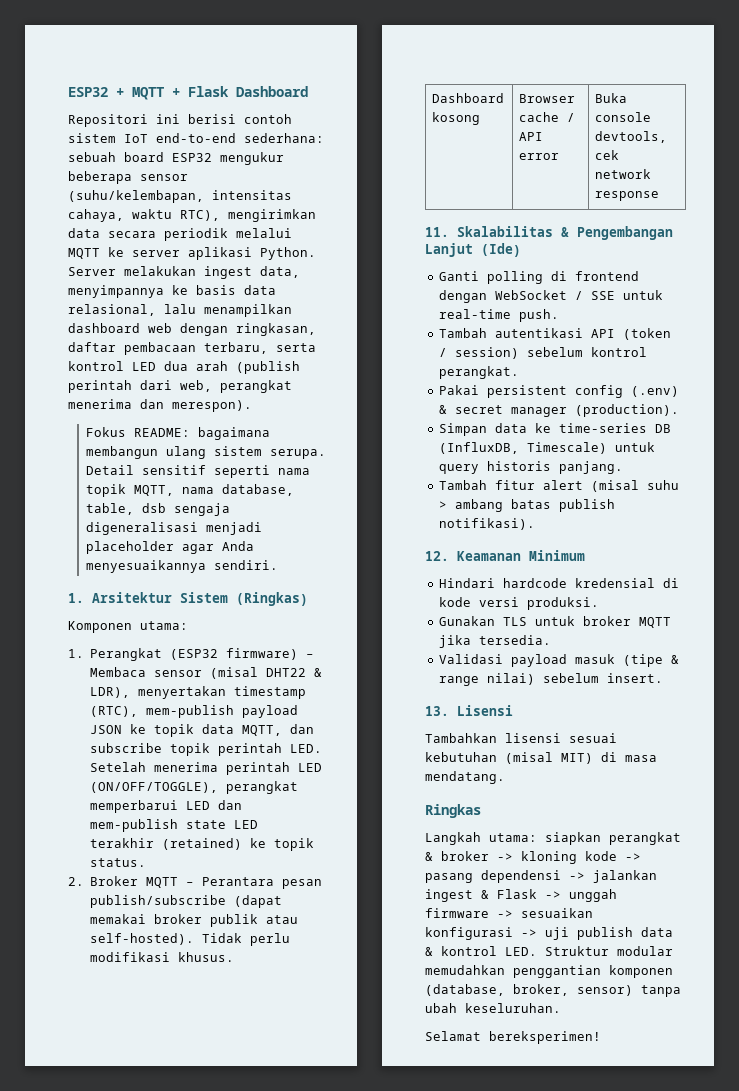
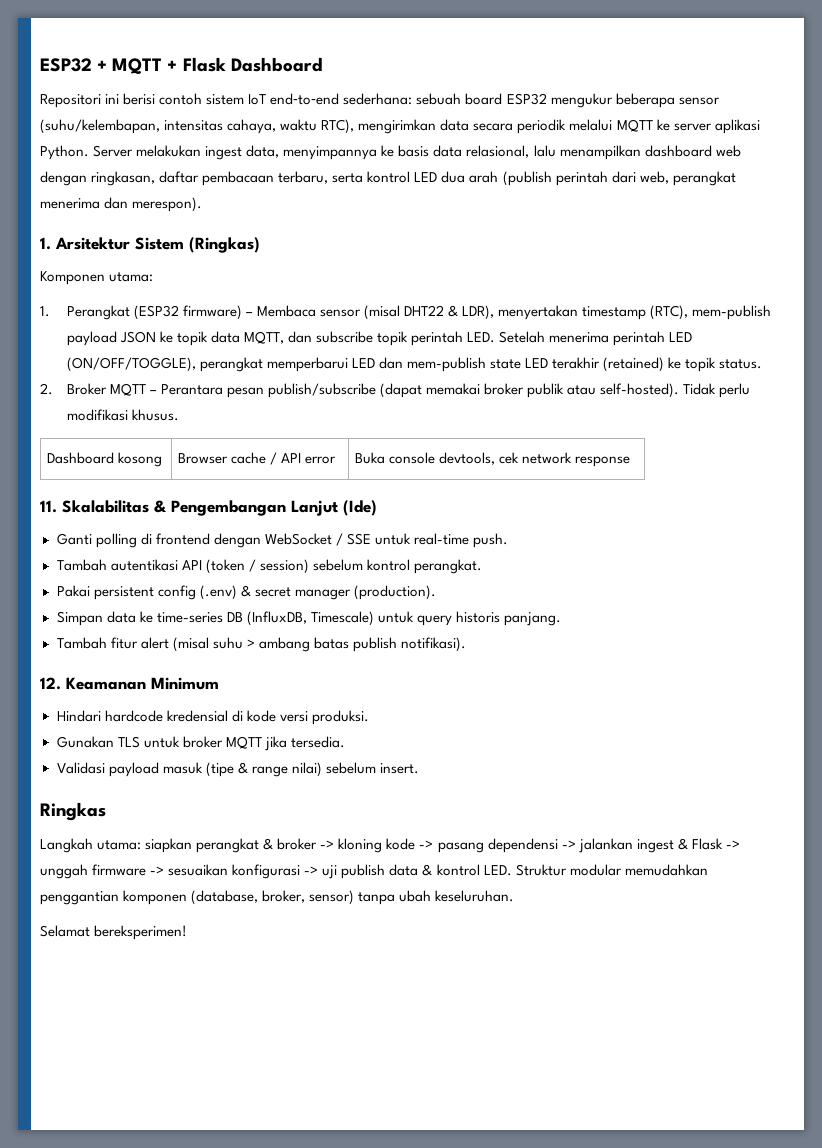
[86,427,271,440] [86,446,327,459] [86,465,311,478] [86,484,295,497] [86,503,231,516] [86,522,263,535] [86,541,255,554] [86,560,279,573] // Fokus README: bagaimana membangun ulang sistem serupa. Detail sensitif seperti nama topik MQTT, nama database, table, dsb sengaja digeneralisasi menjadi placeholder agar Anda menyesuaikannya sendiri. -> (203, 204) none
[425,705,513,716] [425,733,617,743] [425,752,657,764] [425,771,505,784] // 13. Lisensi // Tambahkan lisensi sesuai kebutuhan (misal MIT) di masa mendatang. -> (419, 768) none

